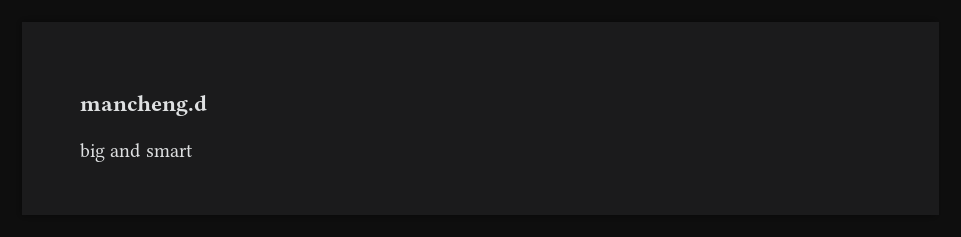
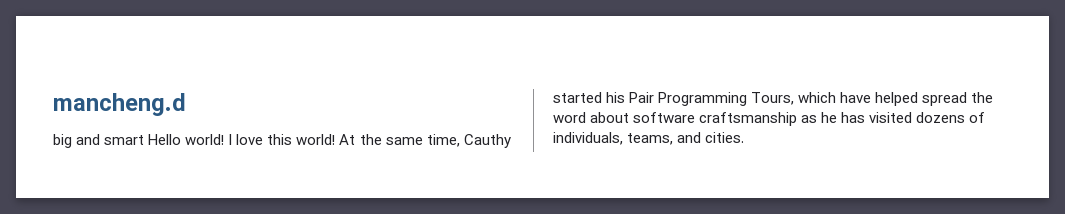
(193, 150) none -> [148,134,511,148] [553,92,994,106] [553,112,986,126] [553,132,745,145] Hello world! I love this world! At the same time, Cauthy started his Pair Programming Tours, which have helped spread the word about software craftsmanship as he has visited dozens of individuals, teams, and cities.

